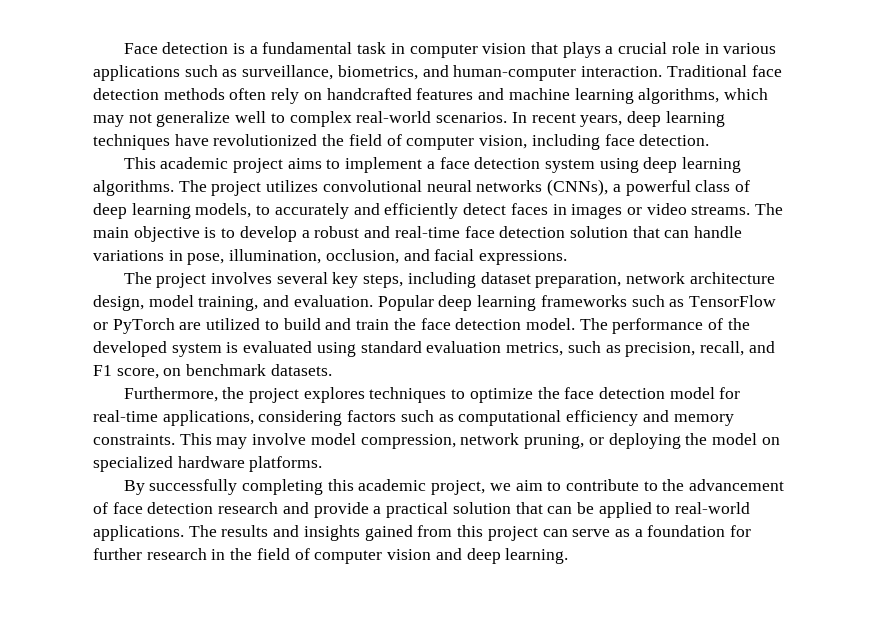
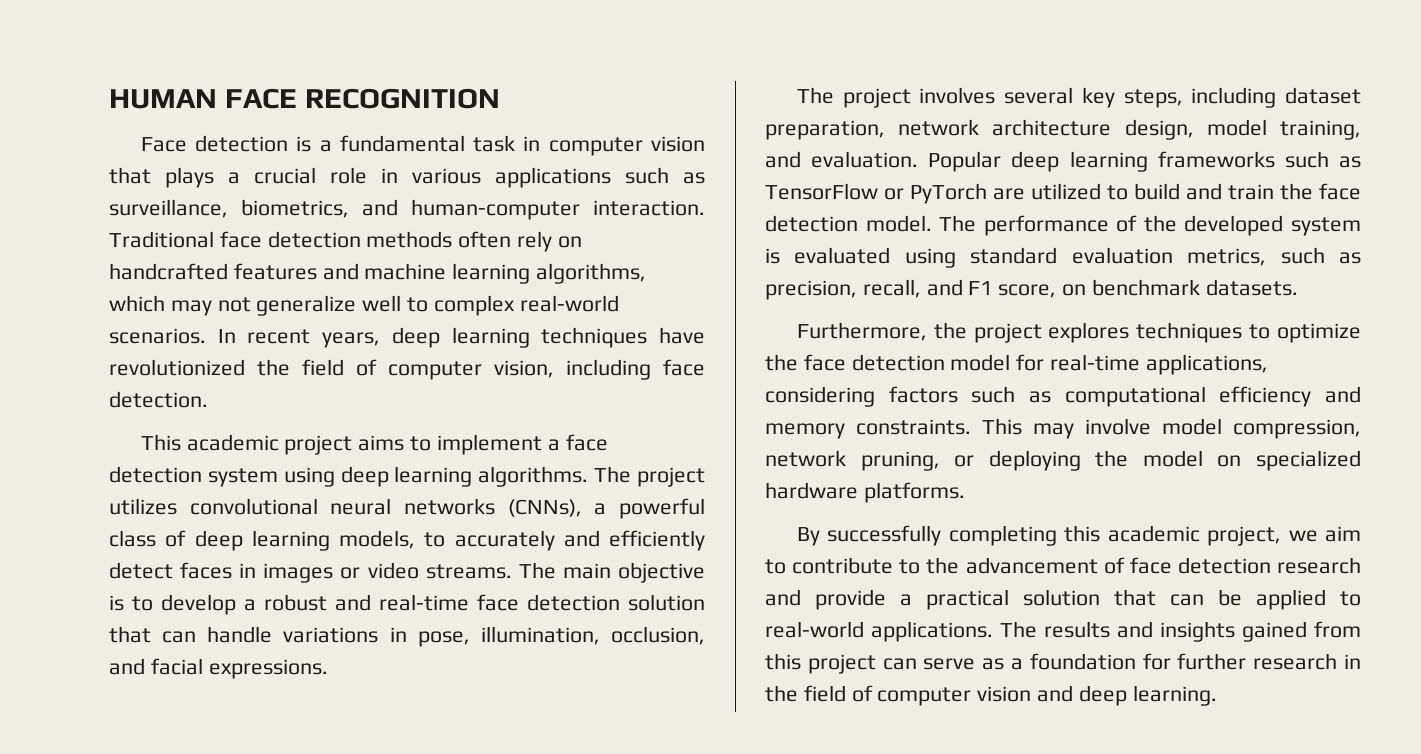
(123, 48) none -> [109,88,500,109] HUMAN FACE RECOGNITION //

